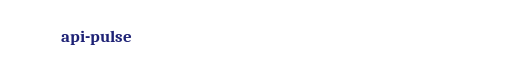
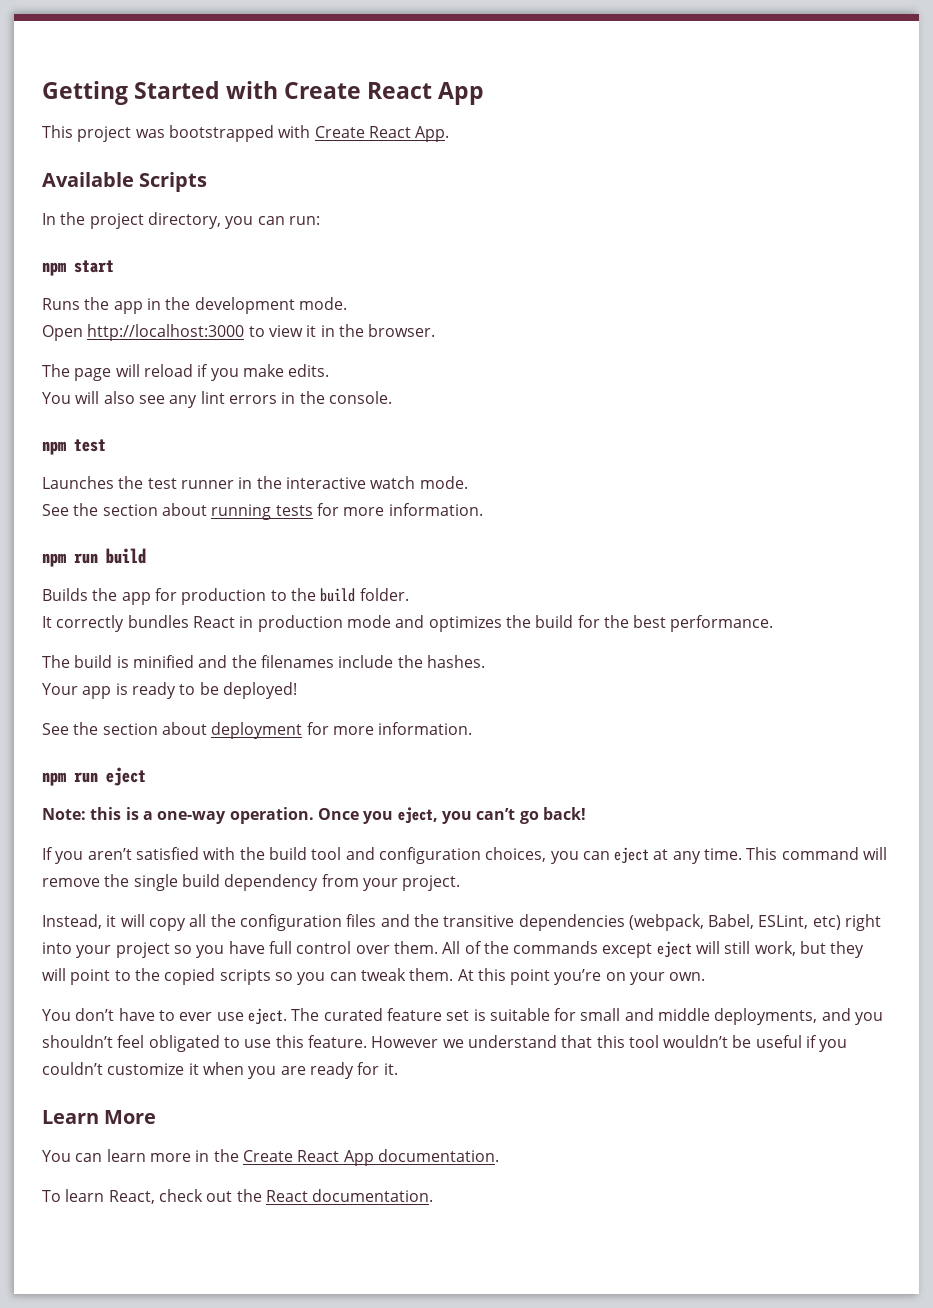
[61,30,132,45] api-pulse -> [42,81,485,105] [42,125,450,142] [42,172,208,192] [42,212,320,229] [42,260,114,276] [42,297,347,314] [42,324,436,341] [42,364,330,381] [42,391,392,408] [42,439,106,455] [42,476,468,489] [42,503,483,520] [42,548,146,567] [42,588,409,605] [42,615,774,632] [42,655,485,668] [42,682,297,699] [42,722,473,739] [42,767,146,786] [42,807,586,824] [42,847,888,864] [42,874,461,891] [42,914,882,931] [42,941,865,958] [42,968,706,985] [42,1008,884,1025] [42,1035,848,1052] [42,1062,398,1079] [42,1110,157,1124] [42,1149,499,1166] [42,1189,434,1204] Getting Started with Create React App // This project was bootstrapped with Create React App. // Available Scripts // In the project directory, you can run: // npm start // Runs the app in the development mode. // Open http://localhost:3000 to view it in the browser. // The page will reload if you make edits. // You will also see any lint errors in the console. // npm test // Launches the test runner in the interactive watch mode. // See the section about running tests for more information. // npm run build // Builds the app for production to the build folder. // It correctly bundles React in production mode and optimizes the build for the best performance. // The build is minified and the filenames include the hashes. // Your app is ready to be deployed! // See the section about deployment for more information. // npm run eject // Note: this is a one-way operation. Once you eject, you can’t go back! // If you aren’t satisfied with the build tool and configuration choices, you can eject at any time. This command will remove the single build dependency from your project. // Instead, it will copy all the configuration files and the transitive dependencies (webpack, Babel, ESLint, etc) right into your project so you have full control over them. All of the commands except eject will still work, but they will point to the copied scripts so you can tweak them. At this point you’re on your own. // You don’t have to ever use eject. The curated feature set is suitable for small and middle deployments, and you shouldn’t feel obligated to use this feature. However we understand that this tool wouldn’t be useful if you couldn’t customize it when you are ready for it. // Learn More // You can learn more in the Create React App documentation. // To learn React, check out the React documentation.

